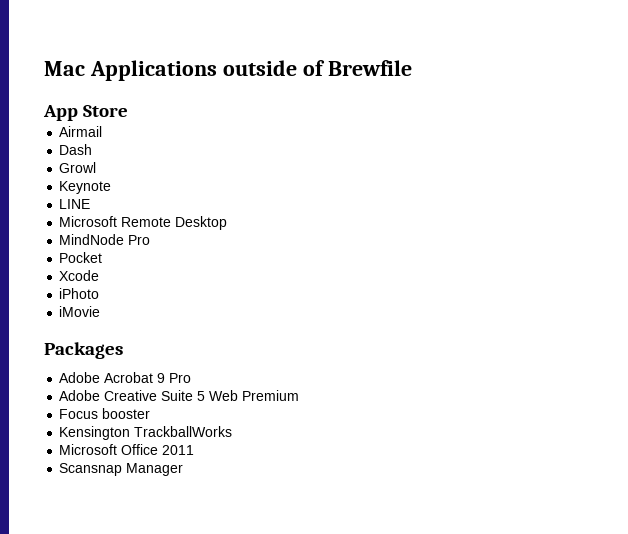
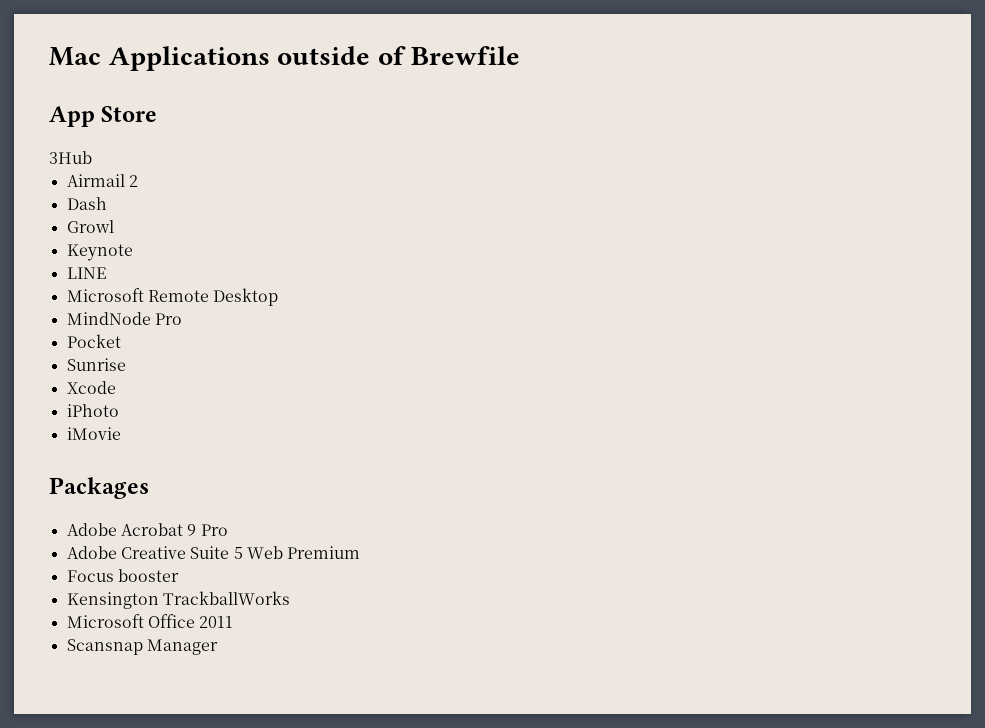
(129, 111) none -> [49,151,92,164] // 3Hub
(103, 131) none -> [128,175,138,187] 2
(103, 257) none -> [66,358,126,371] // Sunrise

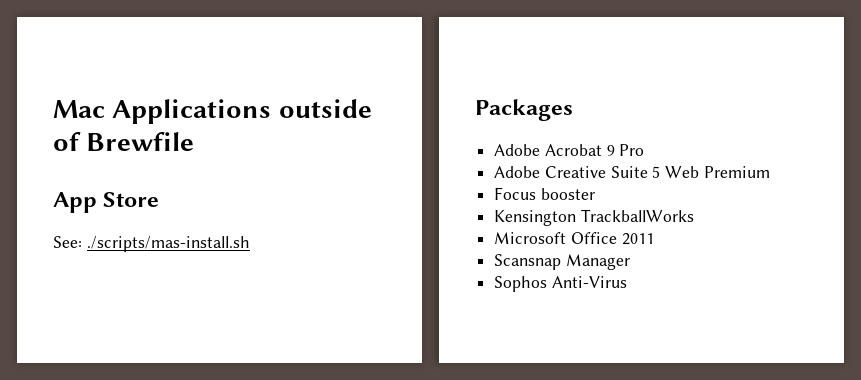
[49,151,92,164] [66,174,138,187] [66,197,107,210] [66,220,114,233] [66,244,133,261] [66,267,106,279] [66,288,279,306] [66,312,182,325] [66,334,121,348] [66,358,126,371] [66,381,116,394] [66,404,119,417] [66,427,121,440] 3Hub // Airmail 2 // Dash // Growl // Keynote // LINE // Microsoft Remote Desktop // MindNode Pro // Pocket // Sunrise // Xcode // iPhoto // iMovie -> [53,236,250,252] See: ./scripts/mas-install.sh
(218, 647) none -> [494,276,627,292] // Sophos Anti-Virus

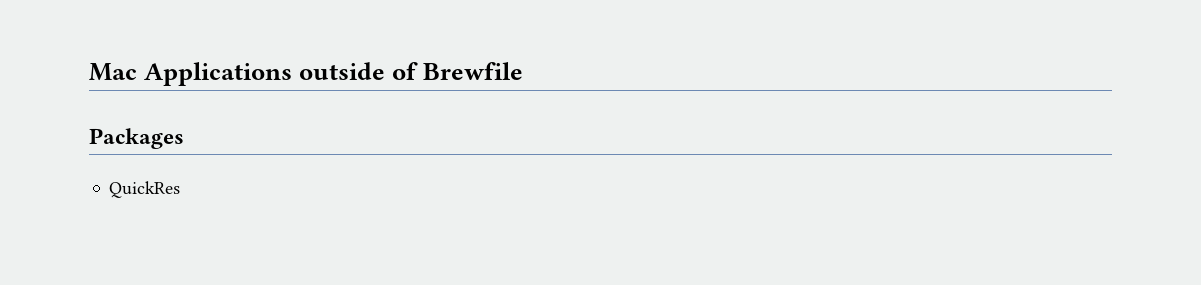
[53,192,160,213] [53,236,250,252] [475,99,573,121] [494,144,645,156] [494,166,770,178] [494,187,595,200] [494,209,694,226] [494,232,654,245] [494,254,630,270] [494,276,627,292] App Store // See: ./scripts/mas-install.sh // Packages // Adobe Acrobat 9 Pro // Adobe Creative Suite 5 Web Premium // Focus booster // Kensington TrackballWorks // Microsoft Office 2011 // Scansnap Manager // Sophos Anti-Virus -> [89,128,184,149] [109,181,181,198] Packages // QuickRes

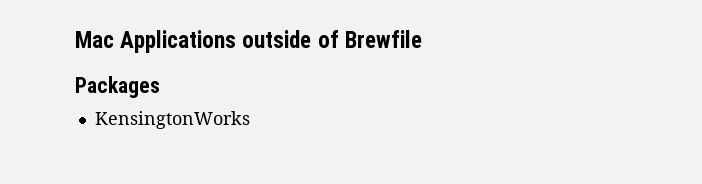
[109,181,181,198] QuickRes -> [94,111,250,129] KensingtonWorks

